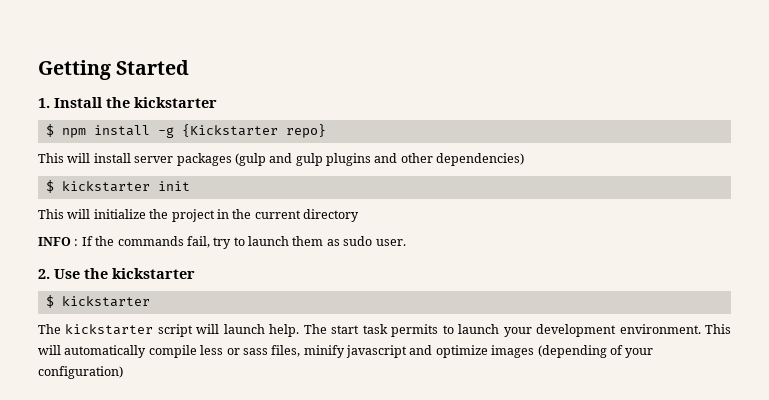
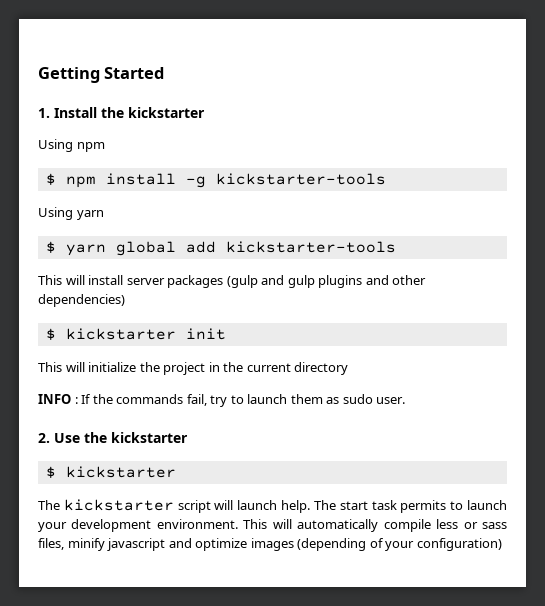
(217, 102) none -> [38,139,105,152] // Using npm
[181,124,326,138] {Kickstarter repo} -> [215,173,386,185] [38,207,104,220] [45,241,396,256] kickstarter-tools // Using yarn // $ yarn global add kickstarter-tools

